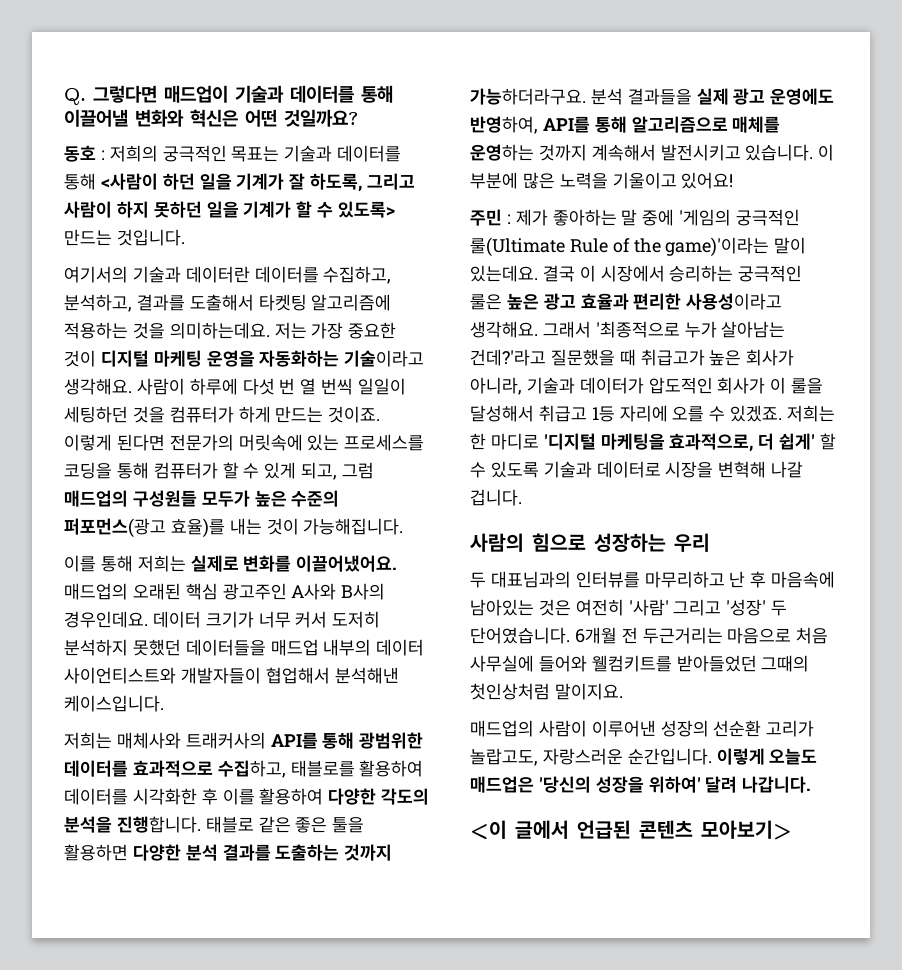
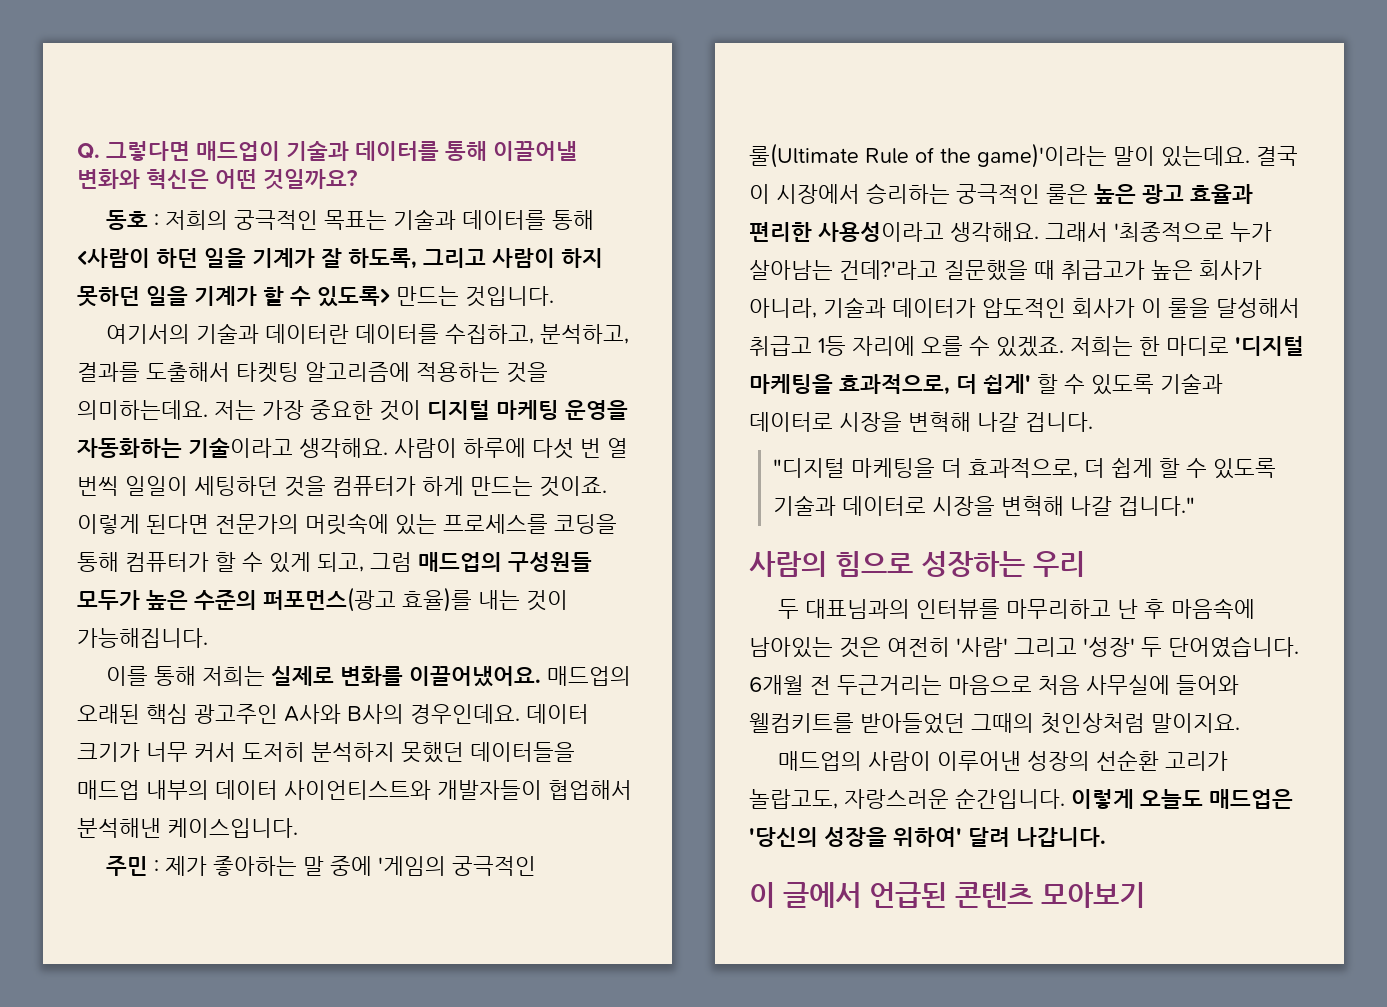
[64,732,424,749] [64,760,424,778] [64,788,430,805] [64,816,365,833] [64,844,393,861] [470,88,835,105] [470,116,781,134] [470,144,835,161] [470,172,734,189] // 저희는 매체사와 트래커사의 API를 통해 광범위한 데이터를 효과적으로 수집하고, 태블로를 활용하여 데이터를 시각화한 후 이를 활용하여 다양한 각도의 분석을 진행합니다. 태블로 같은 좋은 툴을 활용하면 다양한 분석 결과를 도출하는 것까지 가능하더라구요. 분석 결과들을 실제 광고 운영에도 반영하여, API를 통해 알고리즘으로 매체를 운영하는 것까지 계속해서 발전시키고 있습니다. 이 부분에 많은 노력을 기울이고 있어요! -> (298, 828) none
(522, 497) none -> [773,458,1277,479] [773,495,1196,516] // "디지털 마케팅을 더 효과적으로, 더 쉽게 할 수 있도록 기술과 데이터로 시장을 변혁해 나갈 겁니다."
[470,820,507,839] <이 -> [749,882,775,908] 이
[701,820,792,840] 모아보기> -> [1041,882,1145,908] 모아보기

